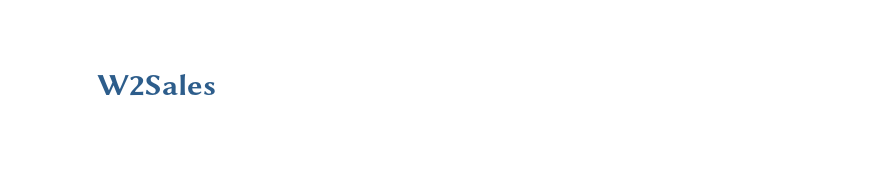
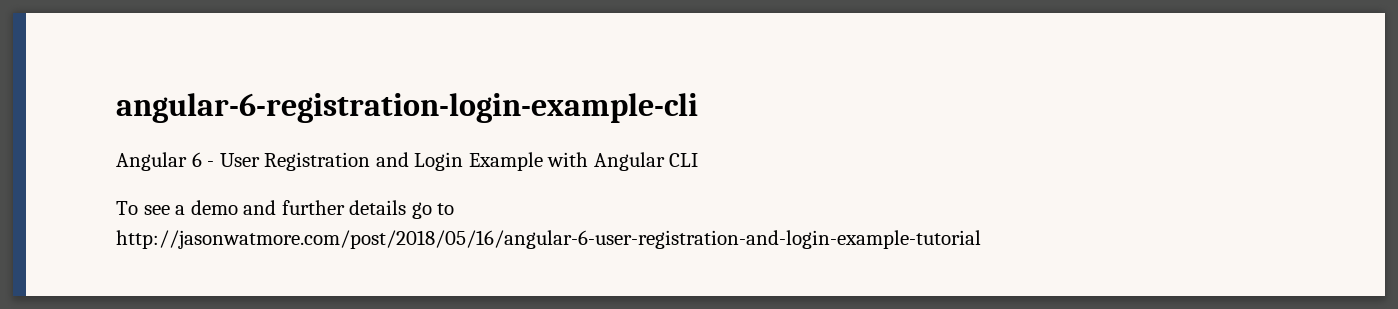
[97,74,216,96] W2Sales -> [116,93,698,123] [116,152,699,171] [116,200,455,219] [116,230,981,249] angular-6-registration-login-example-cli // Angular 6 - User Registration and Login Example with Angular CLI // To see a demo and further details go to http://jasonwatmore.com/post/2018/05/16/angular-6-user-registration-and-login-example-tutorial

